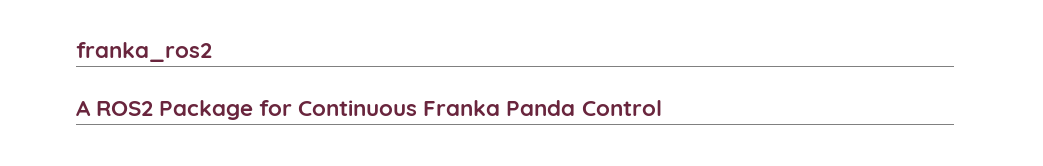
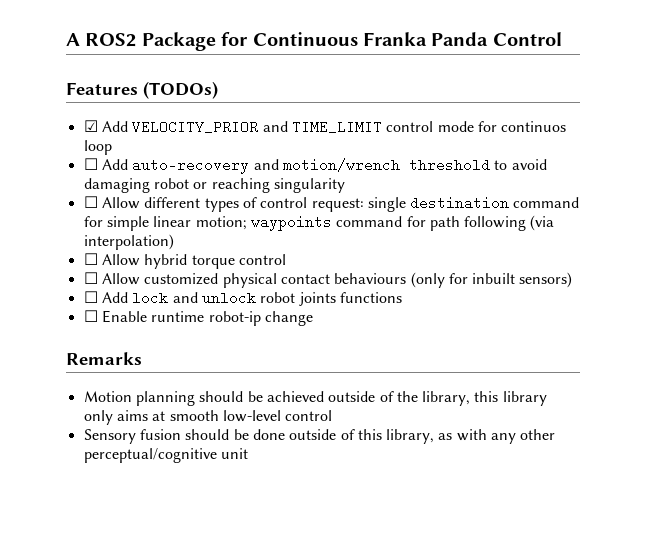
[76,42,212,62] franka_ros2 // -> (66, 39) none
(662, 108) none -> [66,81,218,99] [83,120,567,134] [83,140,112,155] [83,158,547,174] [83,178,345,193] [83,196,580,212] [83,215,555,231] [83,234,174,250] [83,253,286,269] [83,272,573,288] [83,291,402,306] [83,310,313,326] [66,352,142,365] [83,391,547,406] [83,410,333,425] [83,429,556,444] [83,448,248,463] // Features (TODOs) // ☑ Add VELOCITY_PRIOR and TIME_LIMIT control mode for continuos loop // ☐ Add auto-recovery and motion/wrench threshold to avoid damaging robot or reaching singularity // ☐ Allow different types of control request: single destination command for simple linear motion; waypoints command for path following (via interpolation) // ☐ Allow hybrid torque control // ☐ Allow customized physical contact behaviours (only for inbuilt sensors) // ☐ Add lock and unlock robot joints functions // ☐ Enable runtime robot-ip change // Remarks // Motion planning should be achieved outside of the library, this library only aims at smooth low-level control // Sensory fusion should be done outside of this library, as with any other perceptual/cognitive unit

